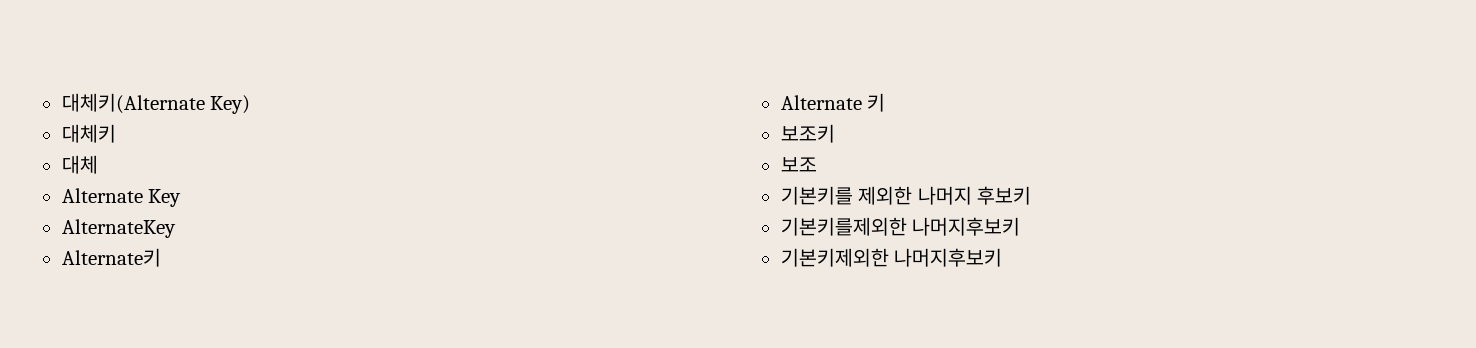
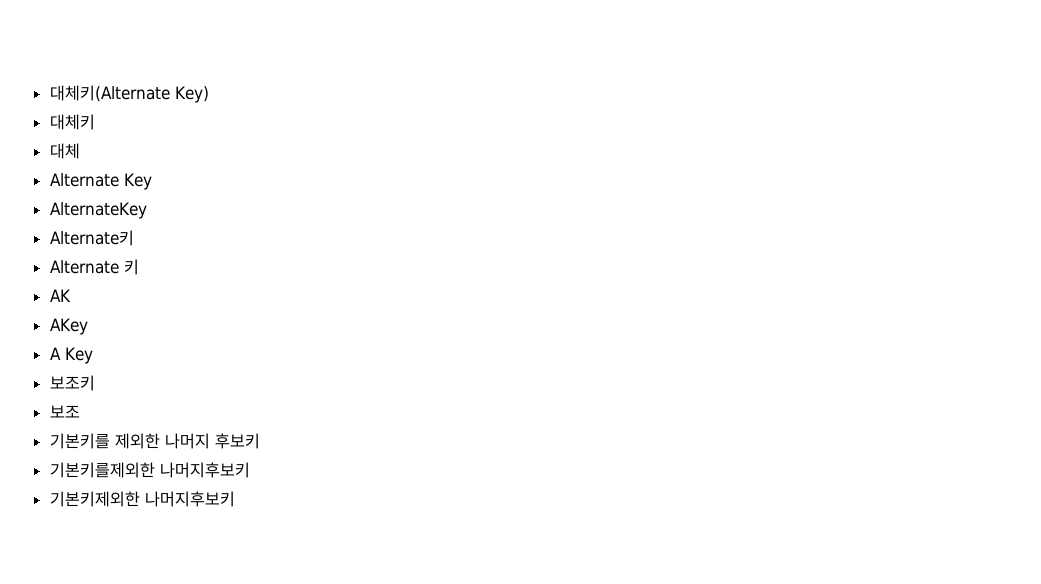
(886, 102) none -> [49,289,71,302] [49,318,88,335] [49,347,93,364] // AK // AKey // A Key

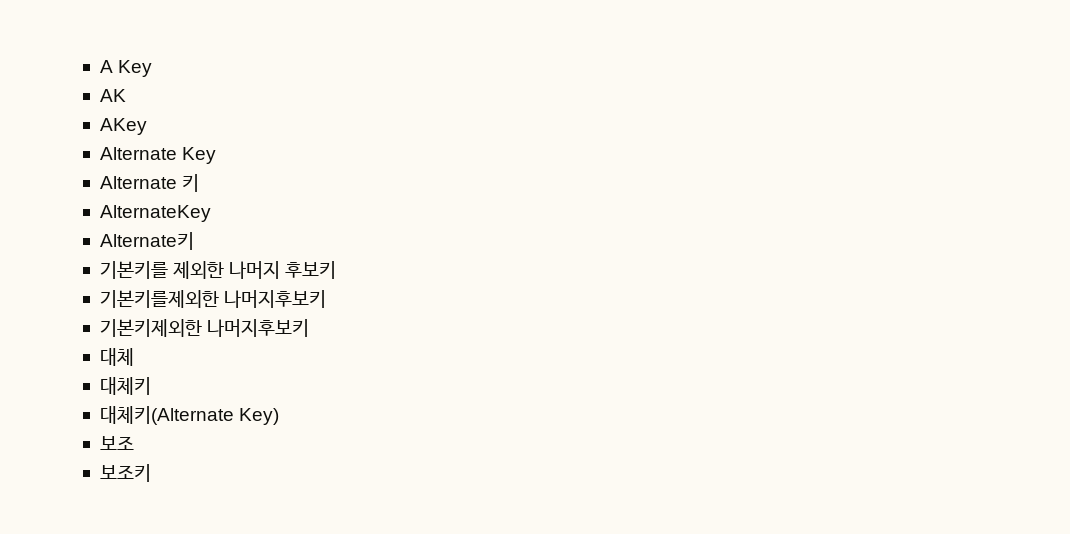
[49,85,209,103] [49,114,95,130] [49,143,80,159] [49,173,152,190] [49,202,147,219] [49,230,134,246] [49,259,139,275] 대체키(Alternate Key) // 대체키 // 대체 // Alternate Key // AlternateKey // Alternate키 // Alternate 키 -> [99,60,153,77] A Key
[49,347,93,364] [49,375,95,391] [49,405,80,418] A Key // 보조키 // 보조 -> [99,147,217,164] [99,174,200,192] [99,205,211,222] [99,232,194,250] Alternate Key // Alternate 키 // AlternateKey // Alternate키
(235, 499) none -> [99,348,134,366] [99,377,151,395] [99,406,280,425] [99,436,134,450] [99,464,151,482] // 대체 // 대체키 // 대체키(Alternate Key) // 보조 // 보조키

